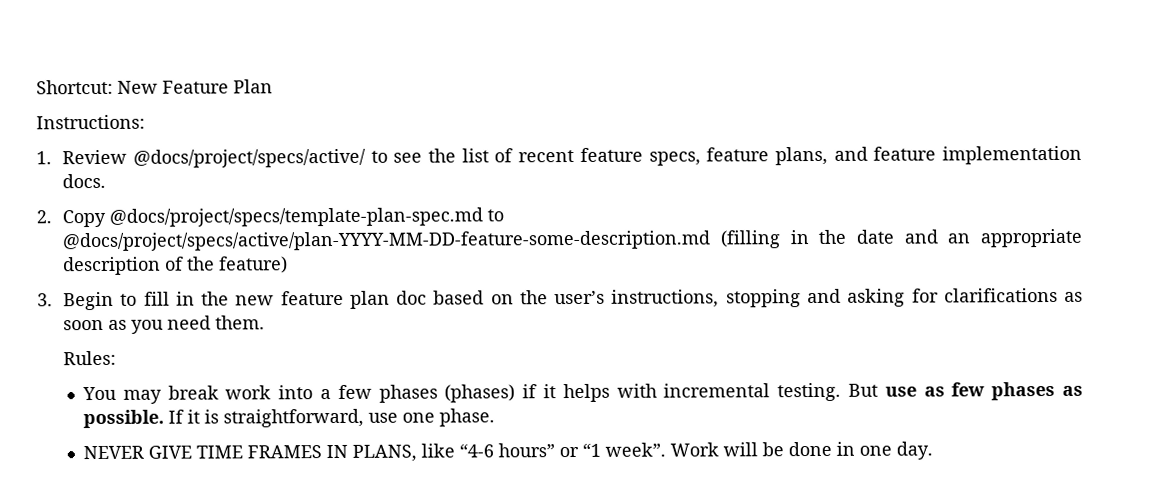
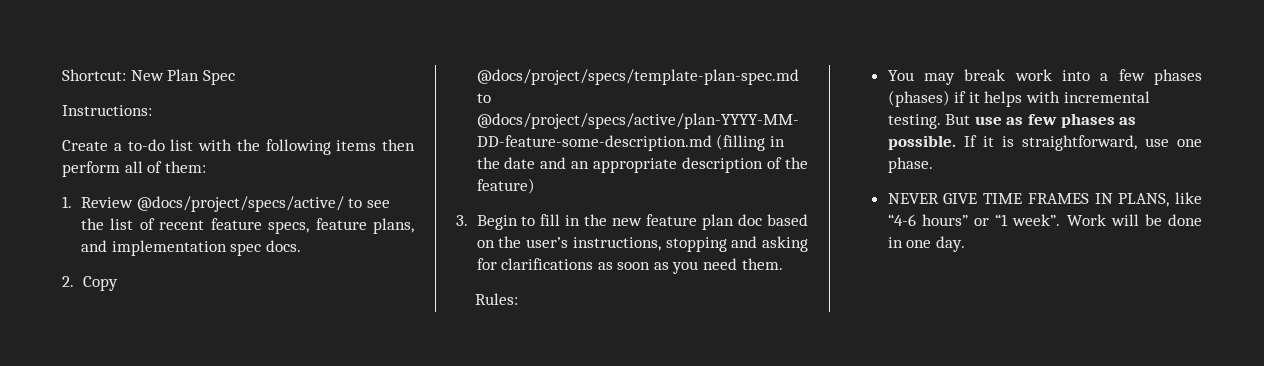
[162,80,229,94] Feature -> (164, 75) none
(273, 86) none -> [202,70,235,85] Spec
(145, 122) none -> [62,139,415,155] [62,161,206,177] // Create a to-do list with the following items then perform all of them:
[873,145,1082,165] feature implementation -> [111,240,262,256] implementation spec

